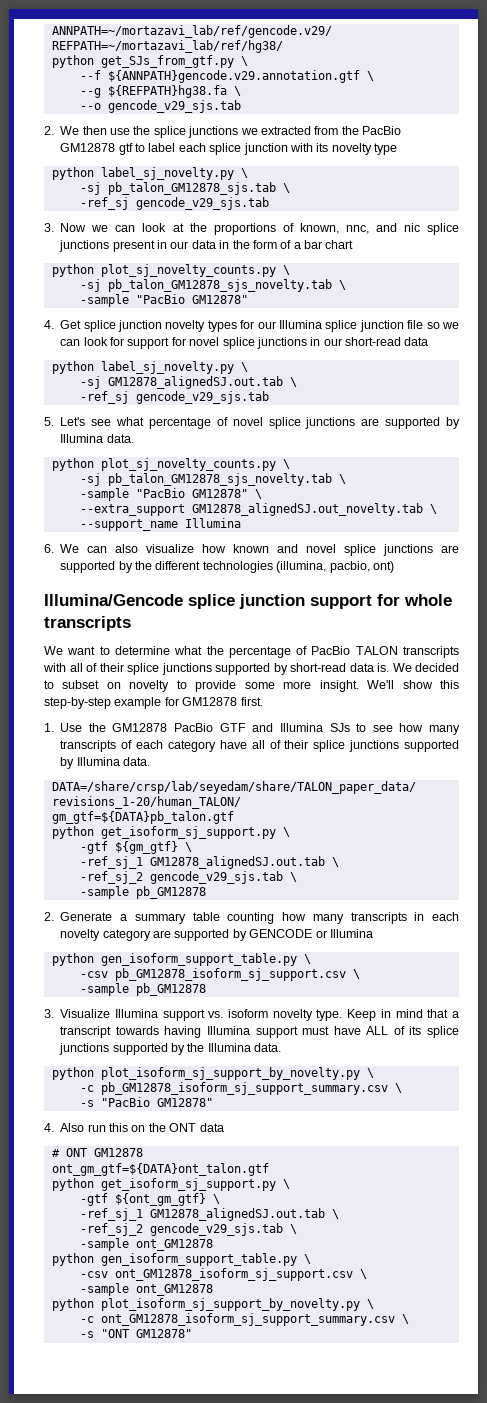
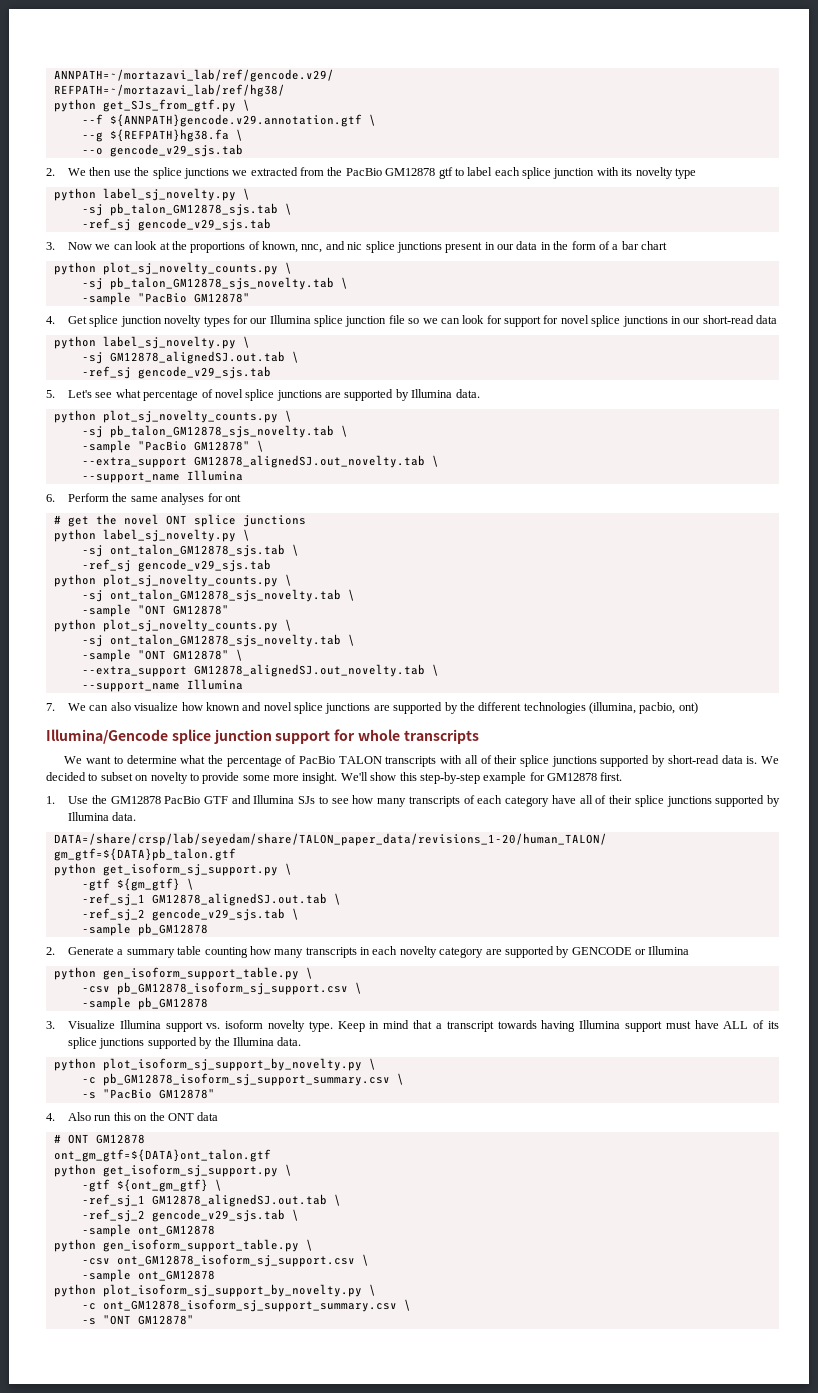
(54, 548) none -> [68,493,241,505] [53,514,306,527] [53,529,250,542] [81,544,299,557] [81,559,271,572] [53,574,292,587] [81,589,355,602] [81,604,229,617] [53,619,292,632] [81,634,355,647] [81,649,243,662] [81,664,439,677] [81,679,243,692] [46,703,55,711] Perform the same analyses for ont // # get the novel ONT splice junctions // python label_sj_novelty.py \ // -sj ont_talon_GM12878_sjs.tab \ // -ref_sj gencode_v29_sjs.tab // python plot_sj_novelty_counts.py \ // -sj ont_talon_GM12878_sjs_novelty.tab \ // -sample "ONT GM12878" // python plot_sj_novelty_counts.py \ // -sj ont_talon_GM12878_sjs_novelty.tab \ // -sample "ONT GM12878" \ // --extra_support GM12878_alignedSJ.out_novelty.tab \ // --support_name Illumina // 7.

